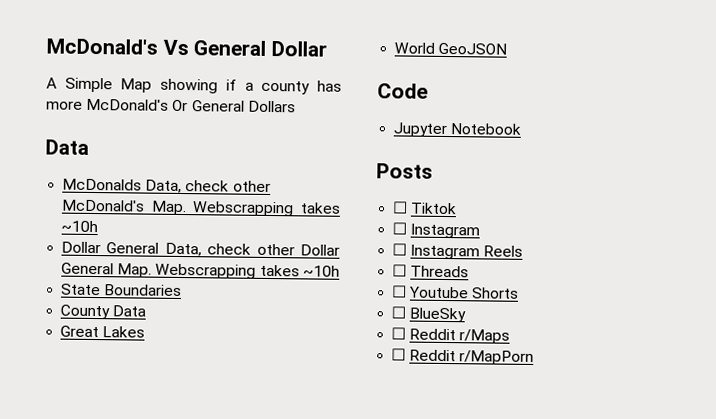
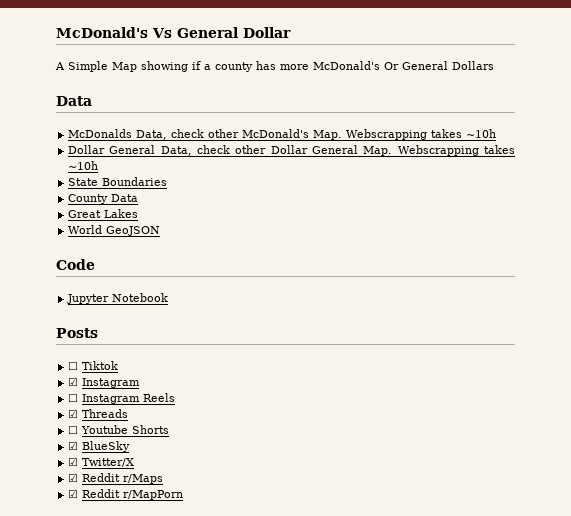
[392,222,408,235] ☐ -> [68,377,79,386] ☑
[392,264,408,277] ☐ -> [68,409,79,418] ☑
[391,306,407,319] ☐ -> [68,441,79,450] ☑
[391,327,407,340] ☐ -> [68,457,135,467] [68,473,79,482] ☑ Twitter/X // ☑
[391,348,407,361] ☐ -> [68,489,79,498] ☑

